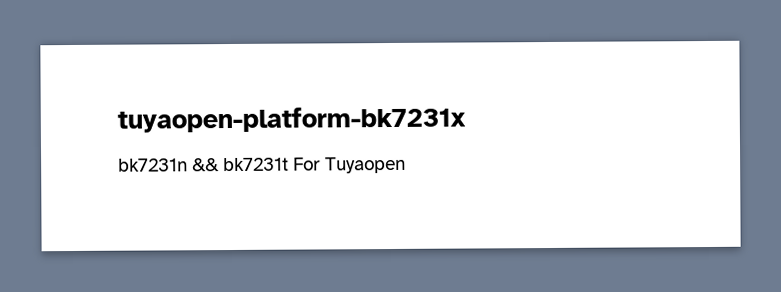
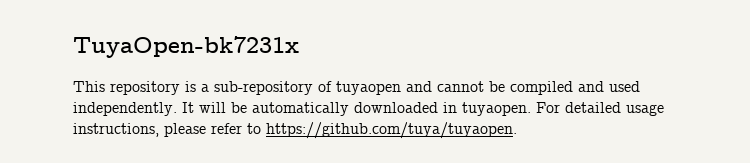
[117,106,466,133] [118,156,406,174] tuyaopen-platform-bk7231x // bk7231n && bk7231t For Tuyaopen -> [73,36,299,58] [73,81,640,95] [73,102,664,116] [73,122,517,139] TuyaOpen-bk7231x // This repository is a sub-repository of tuyaopen and cannot be compiled and used independently. It will be automatically downloaded in tuyaopen. For detailed usage instructions, please refer to https://github.com/tuya/tuyaopen.

